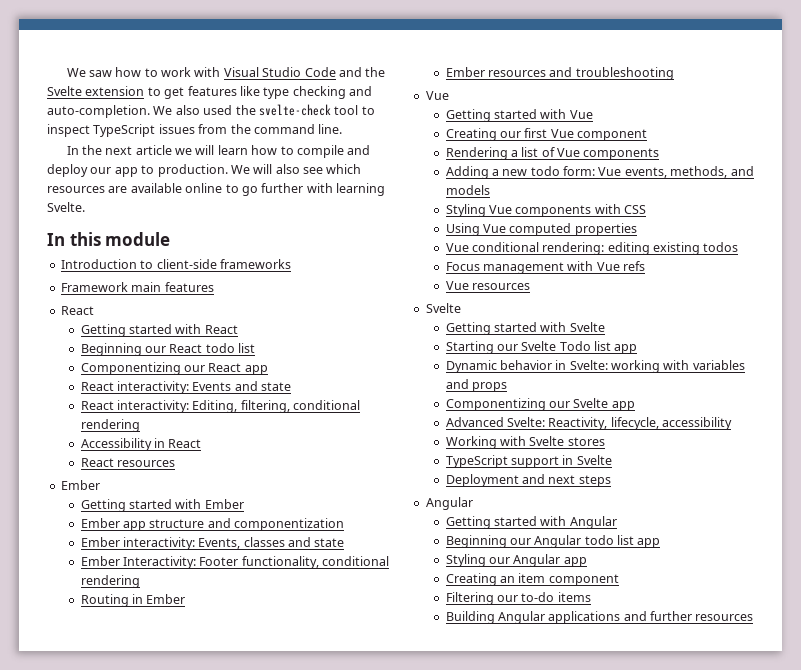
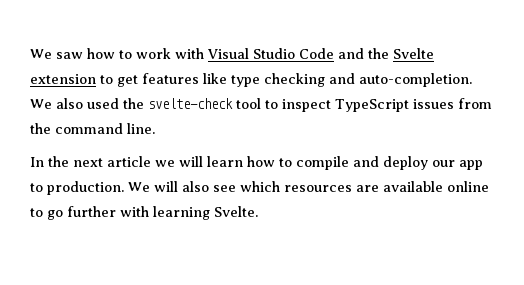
[47,232,171,246] [60,259,291,269] [60,282,214,292] [60,306,94,315] [80,324,238,337] [80,343,256,356] [80,362,268,375] [80,381,292,394] [80,400,361,413] [80,419,140,432] [80,438,202,451] [80,458,175,467] [60,480,100,490] [80,499,244,512] [80,518,345,531] [80,537,345,550] [80,556,390,569] [80,575,140,588] [80,594,186,607] [445,67,674,80] [425,91,449,100] [445,109,593,122] [445,128,648,141] [445,147,660,160] [445,166,754,179] [445,185,490,195] [445,204,647,217] [445,223,637,236] [445,242,739,255] [445,261,646,274] [445,281,530,290] [425,303,461,313] [445,322,605,335] [445,341,638,354] [445,360,745,373] [445,379,507,392] [445,398,635,411] [445,417,733,430] [445,436,605,449] [445,455,612,468] [445,474,611,487] [425,497,473,510] [445,516,617,529] [445,535,661,548] [445,554,587,567] [445,573,619,586] [445,592,591,605] [445,611,754,624] // In this module // Introduction to client-side frameworks // Framework main features // React // Getting started with React // Beginning our React todo list // Componentizing our React app // React interactivity: Events and state // React interactivity: Editing, filtering, conditional rendering // Accessibility in React // React resources // Ember // Getting started with Ember // Ember app structure and componentization // Ember interactivity: Events, classes and state // Ember Interactivity: Footer functionality, conditional rendering // Routing in Ember // Ember resources and troubleshooting // Vue // Getting started with Vue // Creating our first Vue component // Rendering a list of Vue components // Adding a new todo form: Vue events, methods, and models // Styling Vue components with CSS // Using Vue computed properties // Vue conditional rendering: editing existing todos // Focus management with Vue refs // Vue resources // Svelte // Getting started with Svelte // Starting our Svelte Todo list app // Dynamic behavior in Svelte: working with variables and props // Componentizing our Svelte app // Advanced Svelte: Reactivity, lifecycle, accessibility // Working with Svelte stores // TypeScript support in Svelte // Deployment and next steps // Angular // Getting started with Angular // Beginning our Angular todo list app // Styling our Angular app // Creating an item component // Filtering our to-do items // Building Angular applications and further resources -> (258, 211) none

